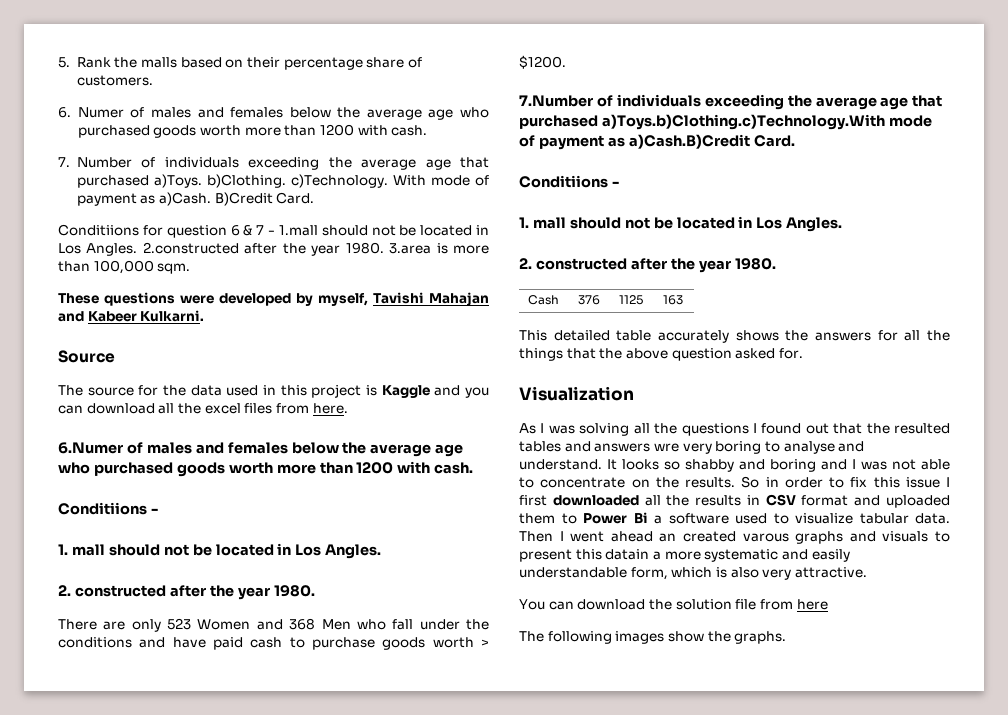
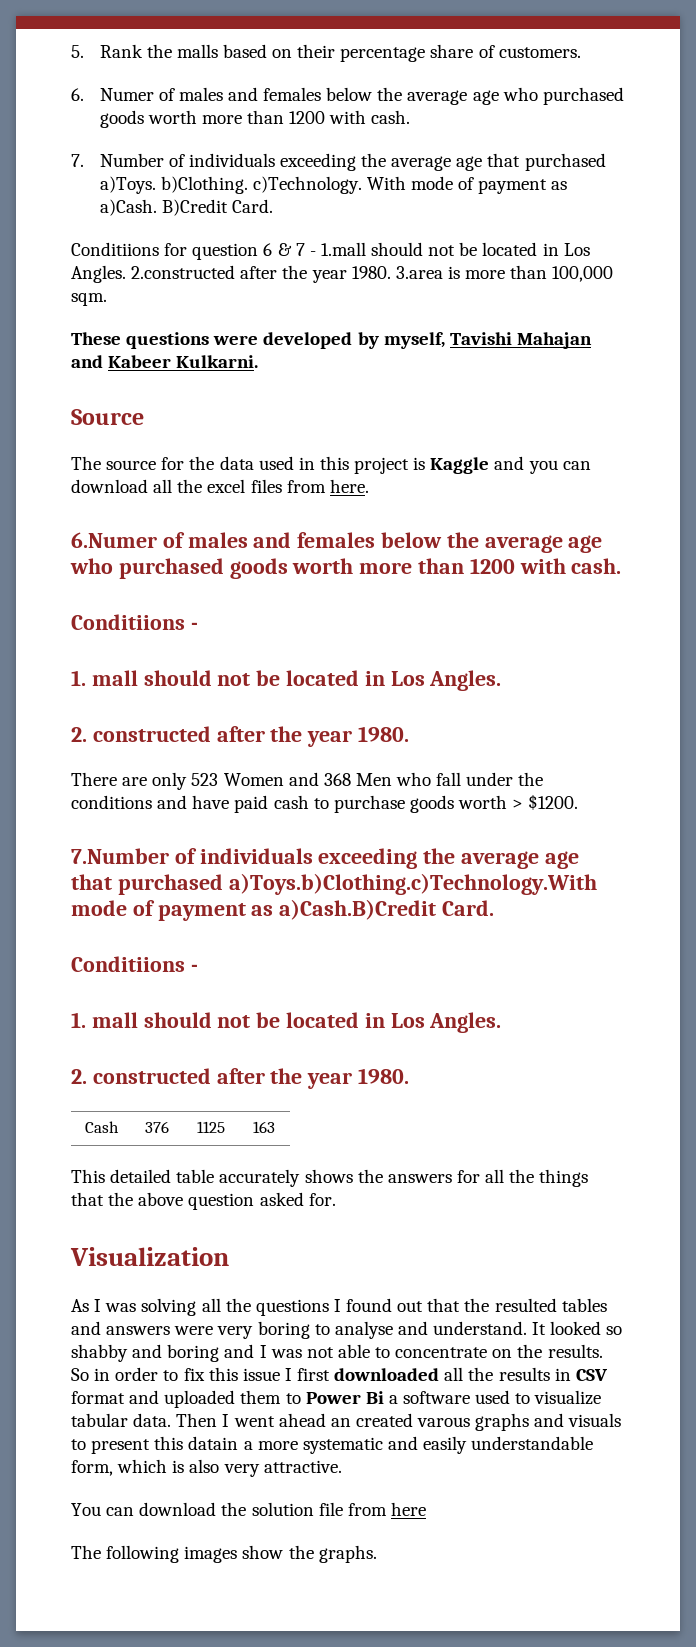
[653,443,679,452] wre -> [174,1326,214,1335] were
[622,459,659,470] looks -> [550,1321,602,1335] looked

